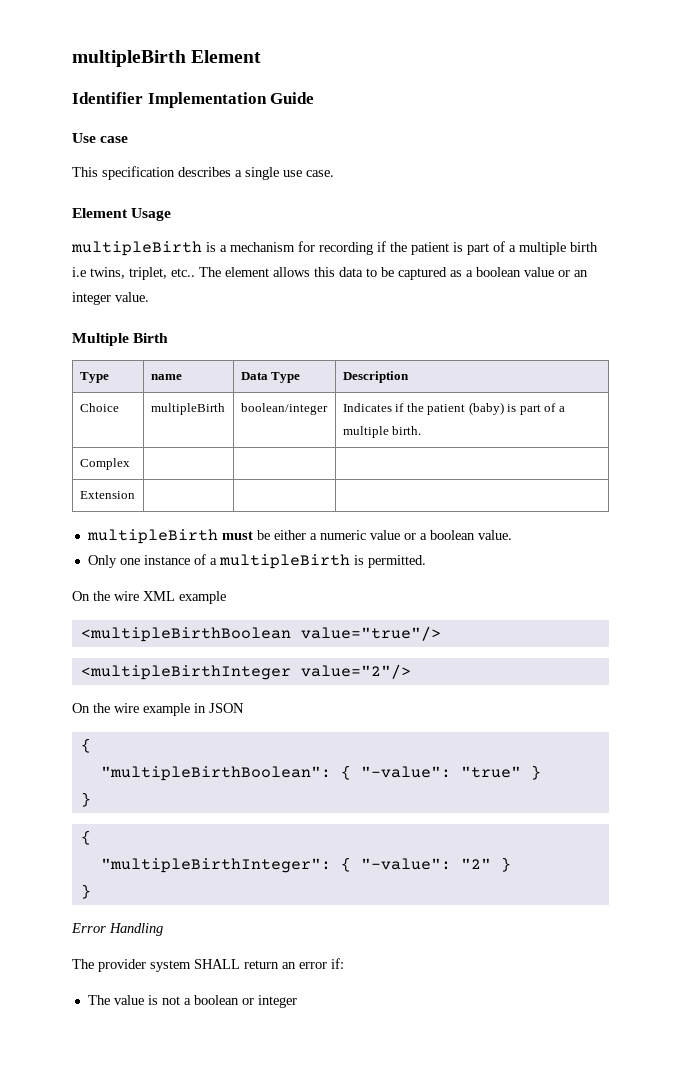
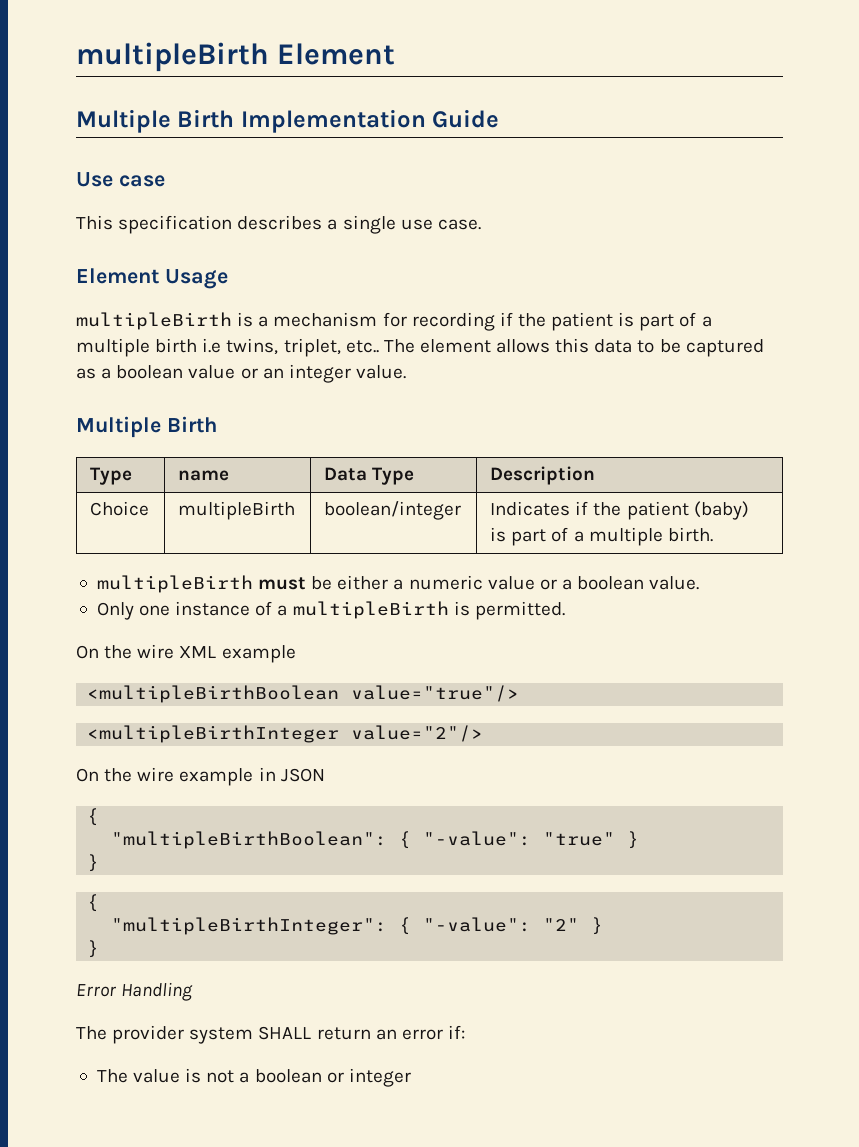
[72,92,143,104] Identifier -> [76,109,235,133] Multiple Birth
[79,458,130,470] [79,491,135,499] // Complex | | | // Extension | | | -> (713, 534) none

